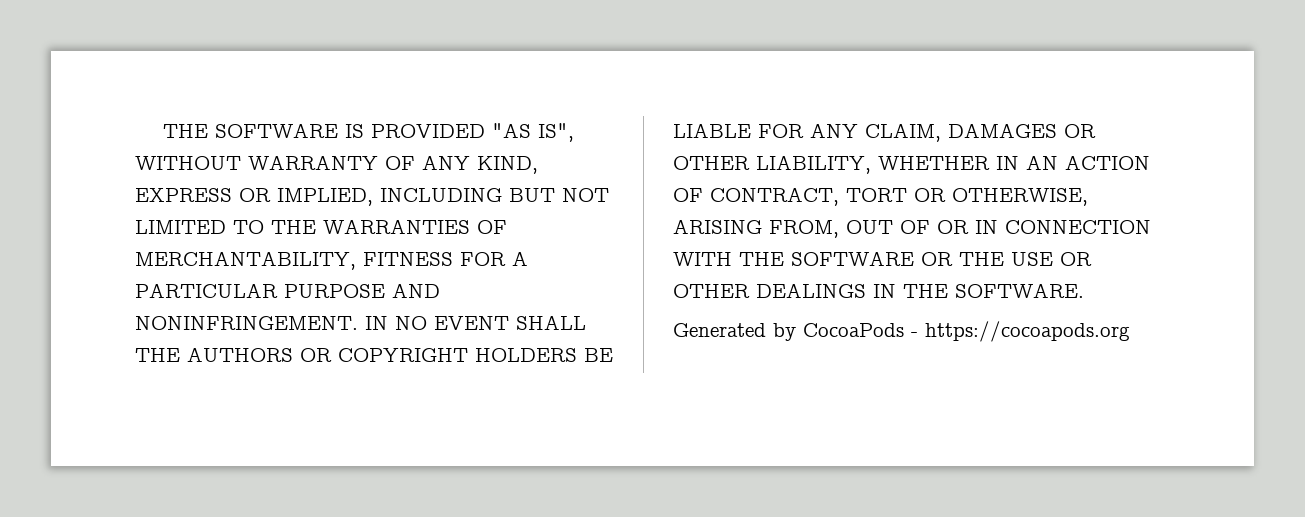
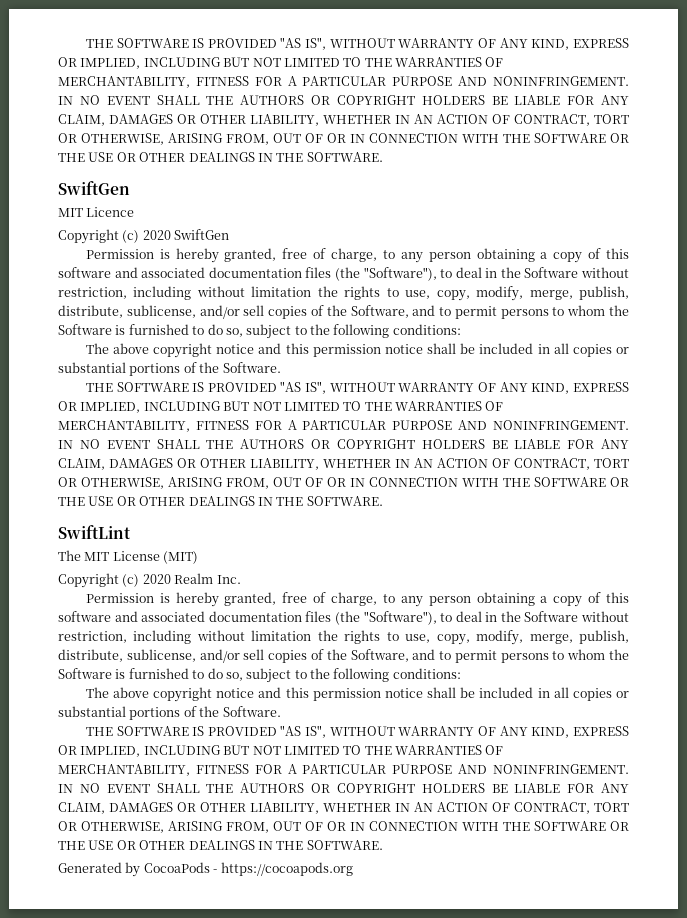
(1084, 290) none -> [58,181,130,195] [58,207,135,217] [58,229,230,244] [85,248,629,263] [58,267,629,281] [58,286,629,301] [58,305,629,319] [58,324,461,339] [85,343,629,358] [58,362,281,376] [85,381,629,394] [58,401,504,413] [58,420,629,432] [58,439,629,449] [58,458,629,470] [58,477,629,489] [58,496,383,506] [58,525,131,539] [58,550,199,564] [58,573,241,588] [85,592,629,607] [58,611,629,625] [58,630,629,645] [58,649,629,663] [58,668,461,683] [85,687,629,702] [58,706,281,720] [85,725,629,738] [58,745,504,757] [58,764,629,776] [58,783,629,793] [58,802,629,814] [58,821,629,833] [58,840,383,850] // SwiftGen // MIT Licence // Copyright (c) 2020 SwiftGen // Permission is hereby granted, free of charge, to any person obtaining a copy of this software and associated documentation files (the "Software"), to deal in the Software without restriction, including without limitation the rights to use, copy, modify, merge, publish, distribute, sublicense, and/or sell copies of the Software, and to permit persons to whom the Software is furnished to do so, subject to the following conditions: // The above copyright notice and this permission notice shall be included in all copies or substantial portions of the Software. // THE SOFTWARE IS PROVIDED "AS IS", WITHOUT WARRANTY OF ANY KIND, EXPRESS OR IMPLIED, INCLUDING BUT NOT LIMITED TO THE WARRANTIES OF MERCHANTABILITY, FITNESS FOR A PARTICULAR PURPOSE AND NONINFRINGEMENT. IN NO EVENT SHALL THE AUTHORS OR COPYRIGHT HOLDERS BE LIABLE FOR ANY CLAIM, DAMAGES OR OTHER LIABILITY, WHETHER IN AN ACTION OF CONTRACT, TORT OR OTHERWISE, ARISING FROM, OUT OF OR IN CONNECTION WITH THE SOFTWARE OR THE USE OR OTHER DEALINGS IN THE SOFTWARE. // SwiftLint // The MIT License (MIT) // Copyright (c) 2020 Realm Inc. // Permission is hereby granted, free of charge, to any person obtaining a copy of this software and associated documentation files (the "Software"), to deal in the Software without restriction, including without limitation the rights to use, copy, modify, merge, publish, distribute, sublicense, and/or sell copies of the Software, and to permit persons to whom the Software is furnished to do so, subject to the following conditions: // The above copyright notice and this permission notice shall be included in all copies or substantial portions of the Software. // THE SOFTWARE IS PROVIDED "AS IS", WITHOUT WARRANTY OF ANY KIND, EXPRESS OR IMPLIED, INCLUDING BUT NOT LIMITED TO THE WARRANTIES OF MERCHANTABILITY, FITNESS FOR A PARTICULAR PURPOSE AND NONINFRINGEMENT. IN NO EVENT SHALL THE AUTHORS OR COPYRIGHT HOLDERS BE LIABLE FOR ANY CLAIM, DAMAGES OR OTHER LIABILITY, WHETHER IN AN ACTION OF CONTRACT, TORT OR OTHERWISE, ARISING FROM, OUT OF OR IN CONNECTION WITH THE SOFTWARE OR THE USE OR OTHER DEALINGS IN THE SOFTWARE.

